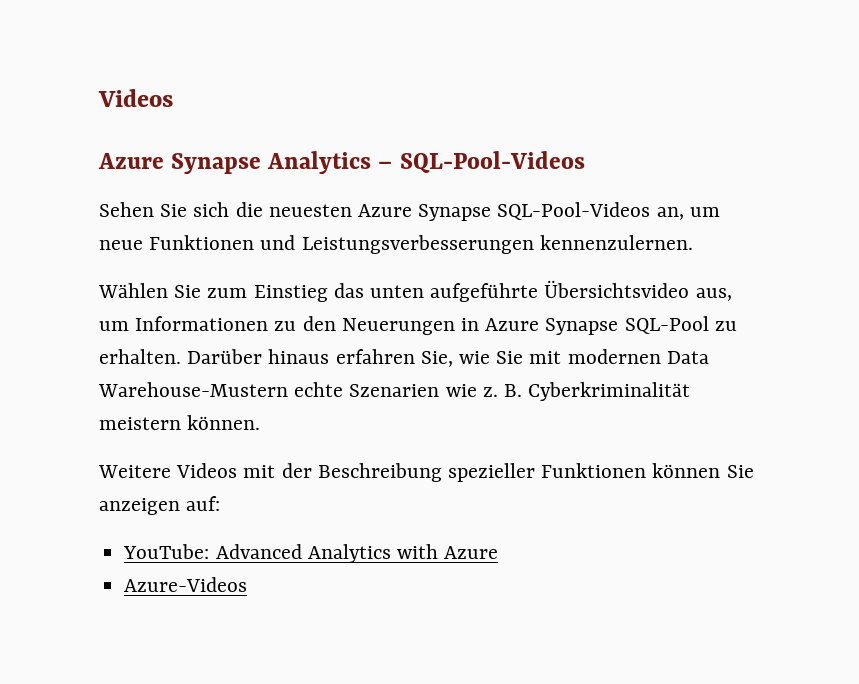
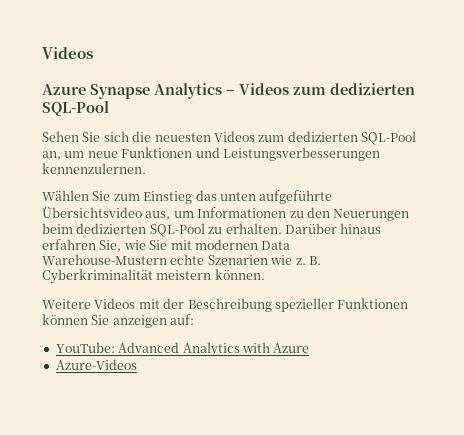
[399,151,585,173] SQL-Pool-Videos -> [239,83,415,95] [42,101,109,116] Videos zum dedizierten SQL-Pool
[358,202,651,221] Azure Synapse SQL-Pool-Videos -> [213,131,416,145] Videos zum dedizierten SQL-Pool
[461,318,619,335] in Azure Synapse -> [42,223,147,234] beim dedizierten

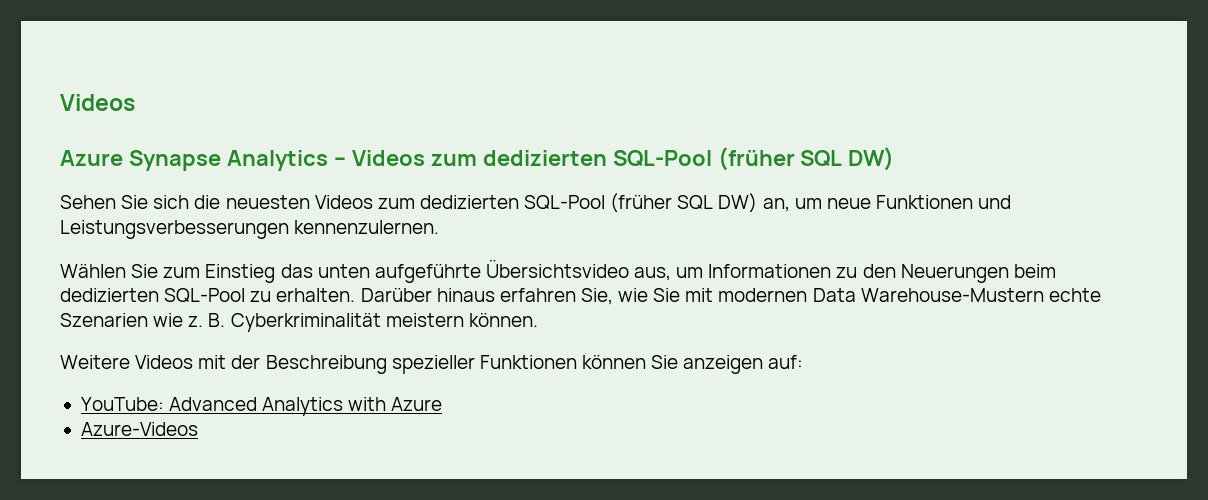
(109, 108) none -> [717,147,895,171] (früher SQL DW)
(416, 138) none -> [610,193,758,213] (früher SQL DW)

